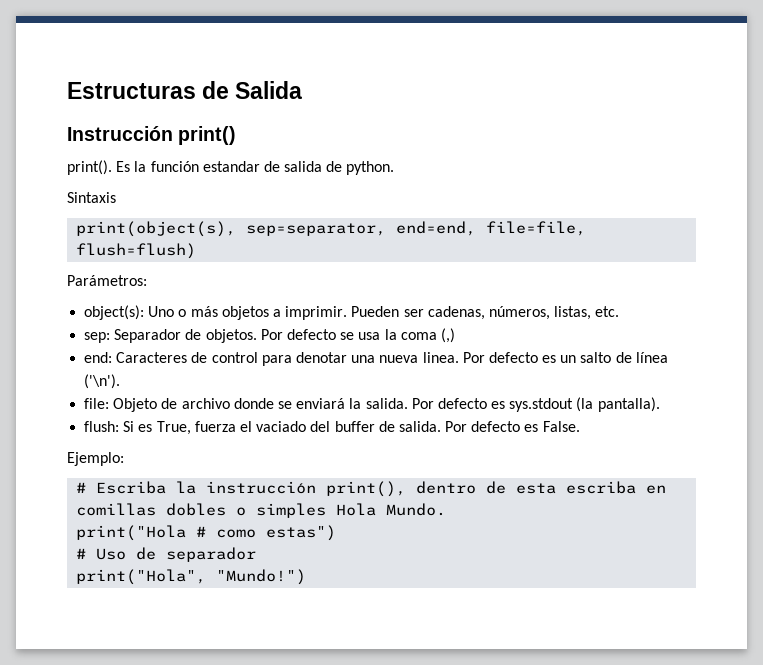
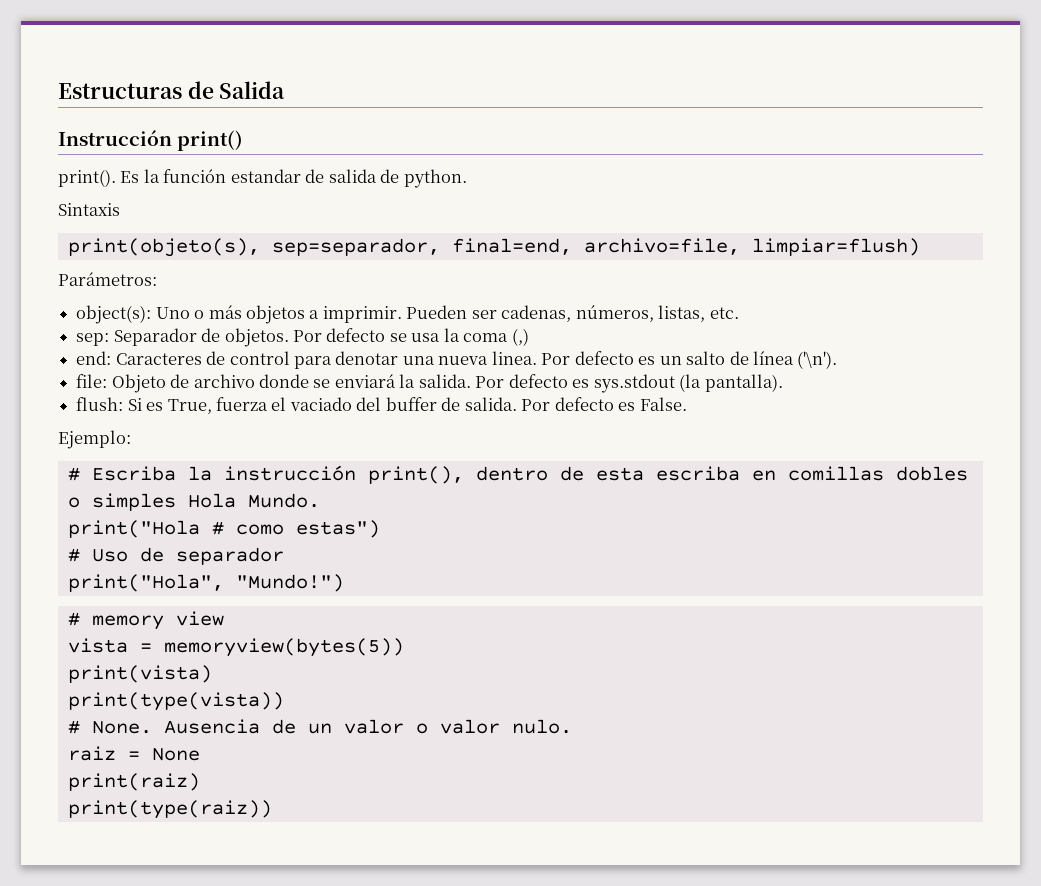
[76,221,587,237] [76,243,197,259] print(object(s), sep=separator, end=end, file=file, flush=flush) -> [67,238,920,257] print(objeto(s), sep=separador, final=end, archivo=file, limpiar=flush)
(307, 577) none -> [67,611,224,630] [67,638,404,657] [67,665,212,683] [67,692,284,711] [67,719,572,734] [67,746,200,761] [67,773,200,791] [67,800,272,819] // # memory view // vista = memoryview(bytes(5)) // print(vista) // print(type(vista)) // # None. Ausencia de un valor o valor nulo. // raiz = None // print(raiz) // print(type(raiz))

